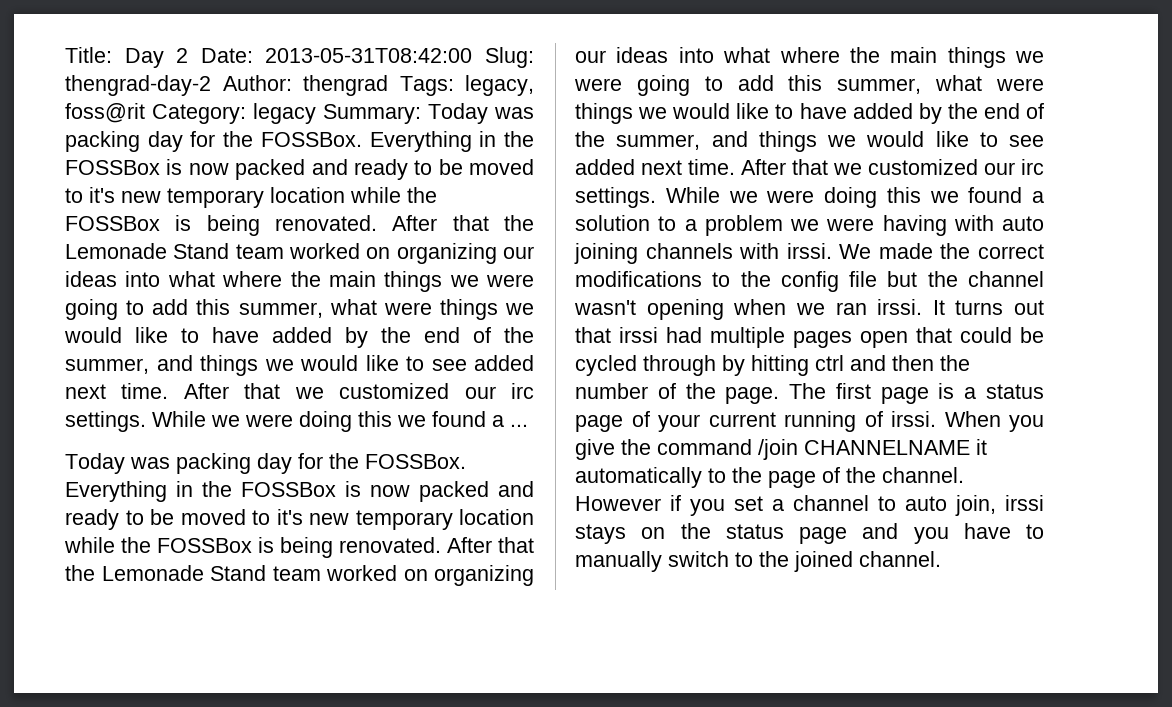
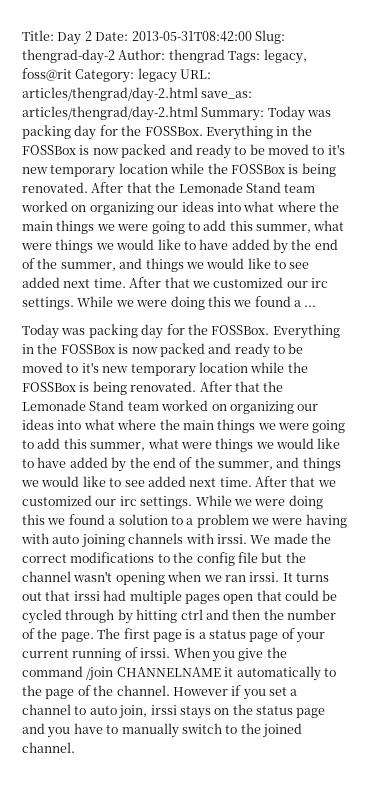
(316, 113) none -> [180,69,212,79] [22,87,253,102] [22,106,198,121] URL: articles/thengrad/day-2.html save_as: articles/thengrad/day-2.html

